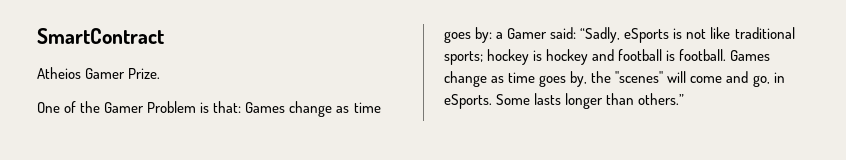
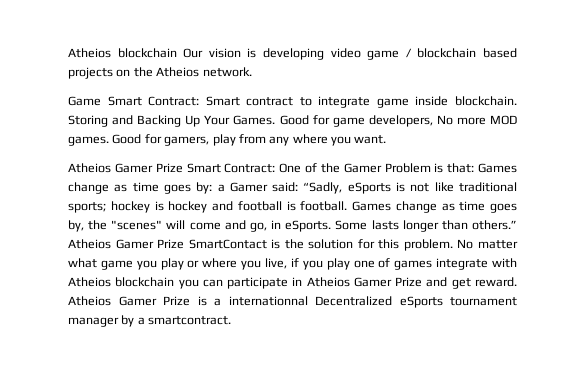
[37,28,164,44] [37,67,161,79] SmartContract // Atheios Gamer Prize. // -> [68,48,517,60] [68,67,252,79] [68,96,517,108] [68,115,517,127] [68,134,387,146] [68,163,276,173] Atheios blockchain Our vision is developing video game / blockchain based projects on the Atheios network. // Game Smart Contract: Smart contract to integrate game inside blockchain. Storing and Backing Up Your Games. Good for game developers, No more MOD games. Good for gamers, play from any where you want. // Atheios Gamer Prize Smart Contract:
(685, 99) none -> [68,239,518,251] [68,258,517,270] [68,277,517,289] [68,296,517,308] [68,315,232,327] Atheios Gamer Prize SmartContact is the solution for this problem. No matter what game you play or where you live, if you play one of games integrate with Atheios blockchain you can participate in Atheios Gamer Prize and get reward. Atheios Gamer Prize is a internationnal Decentralized eSports tournament manager by a smartcontract.

